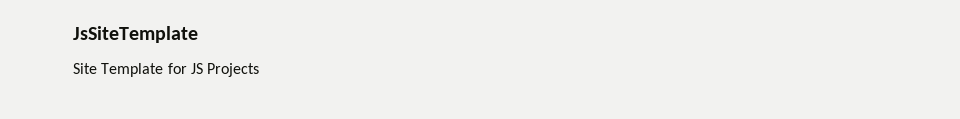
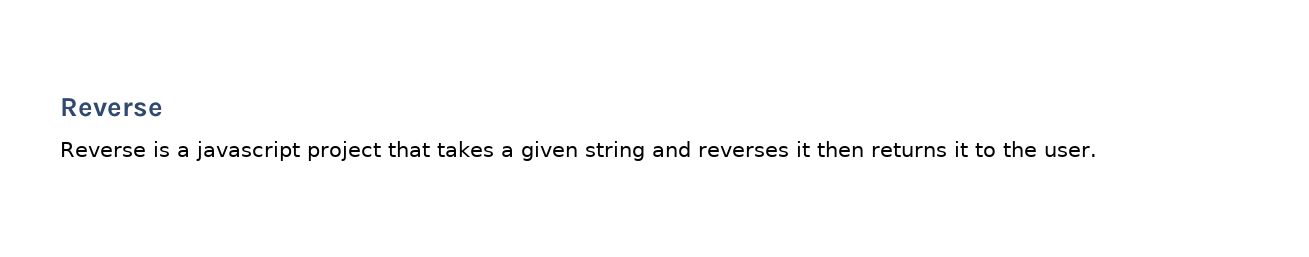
[73,26,198,43] [73,63,260,77] JsSiteTemplate // Site Template for JS Projects -> [60,98,163,117] [60,141,1097,161] Reverse // Reverse is a javascript project that takes a given string and reverses it then returns it to the user.

